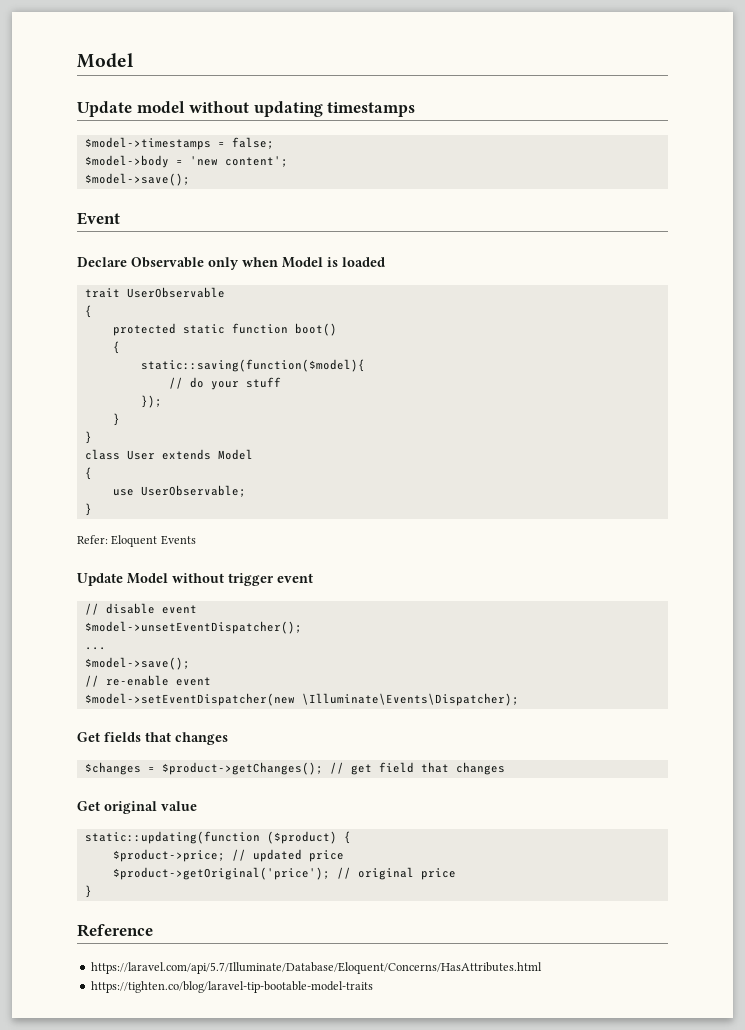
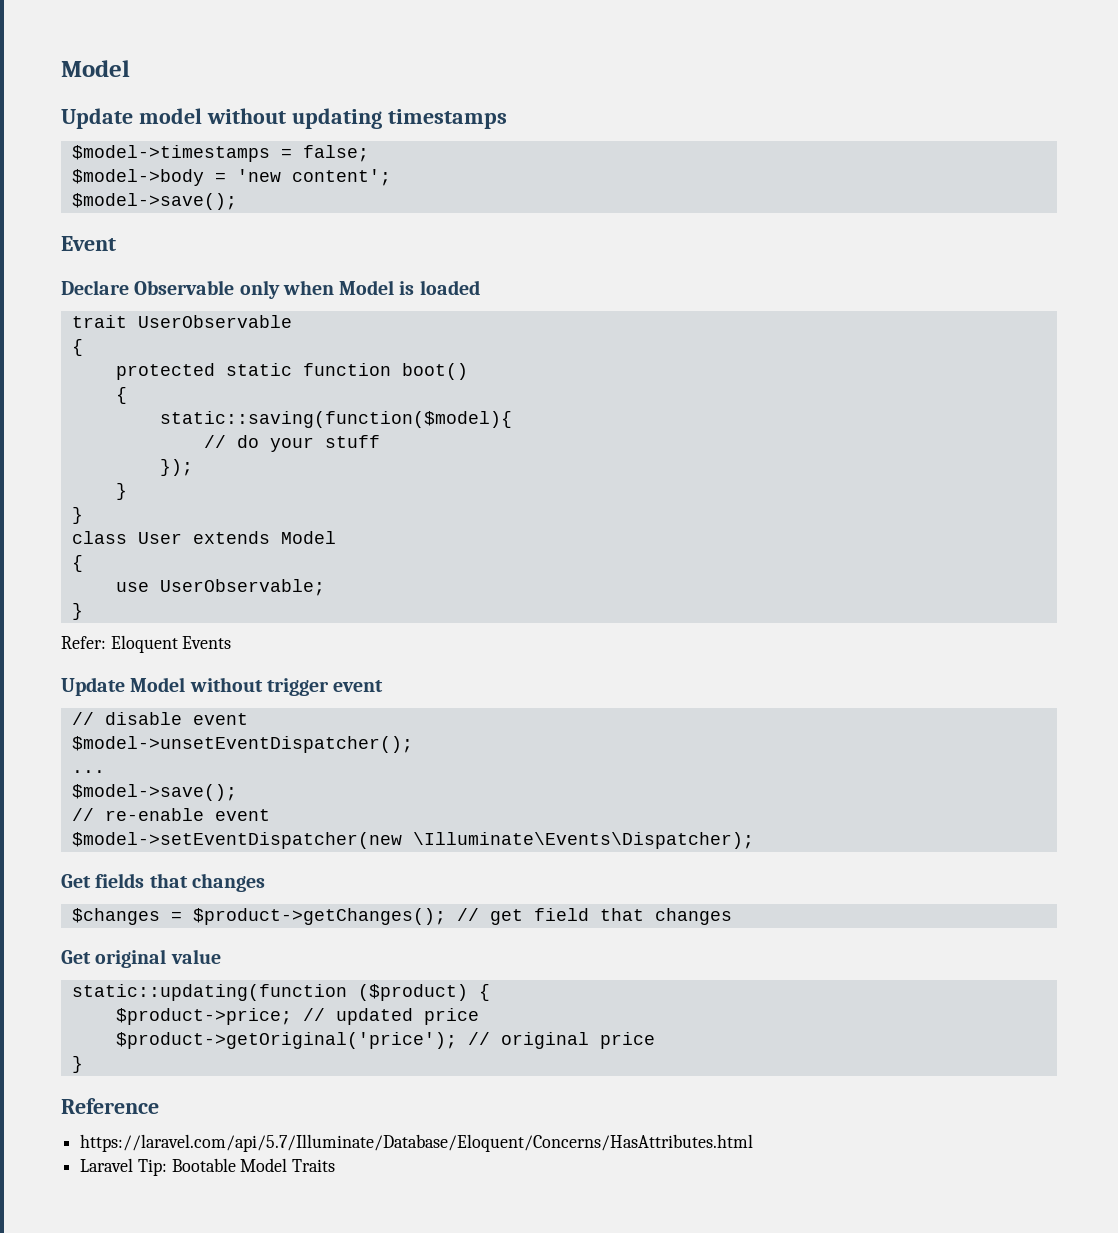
[90,981,373,993] https://tighten.co/blog/laravel-tip-bootable-model-traits -> [80,1158,336,1176] Laravel Tip: Bootable Model Traits

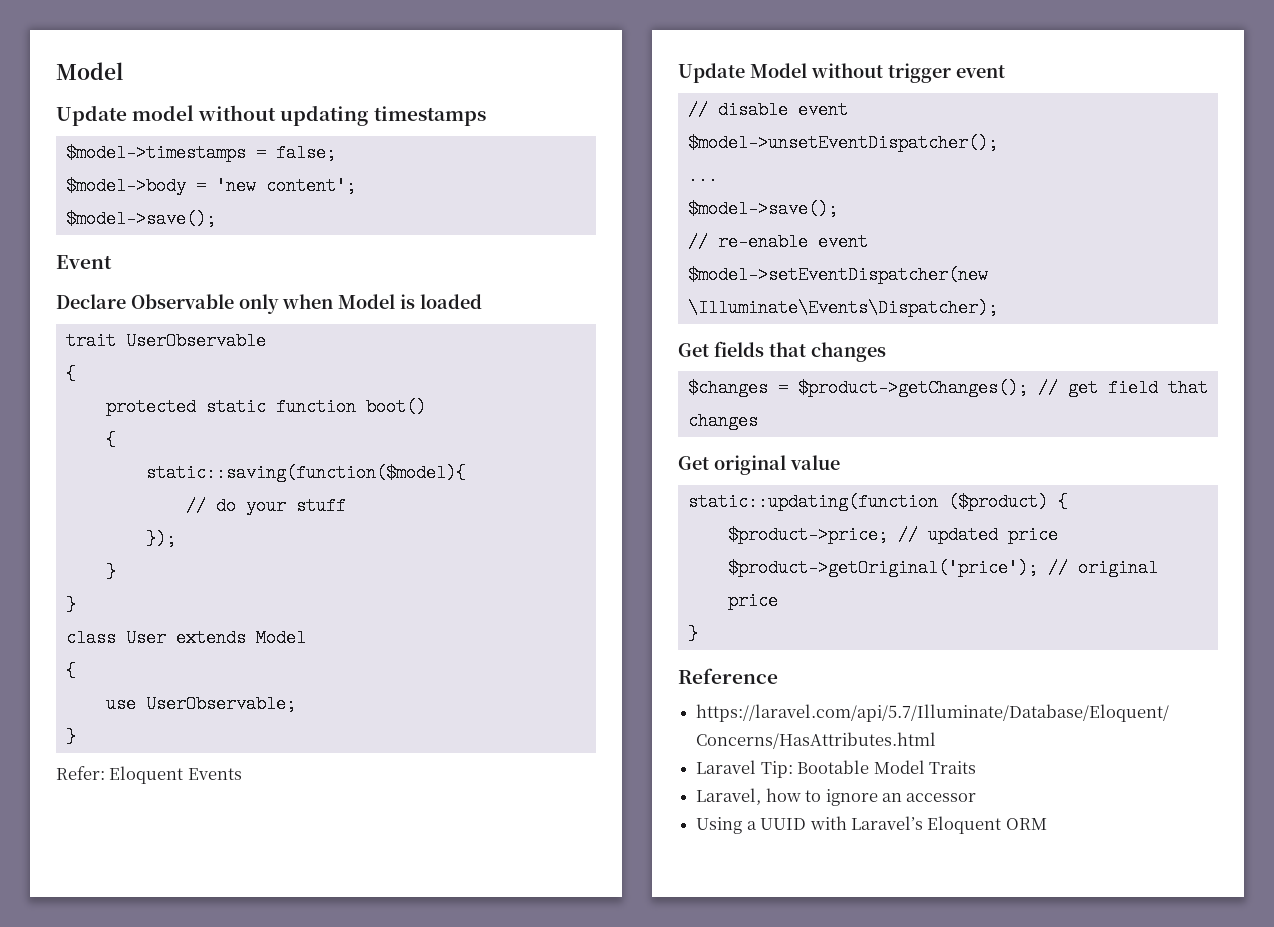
(336, 1165) none -> [696,788,977,806] [696,816,1047,834] // Laravel, how to ignore an accessor // Using a UUID with Laravel’s Eloquent ORM

